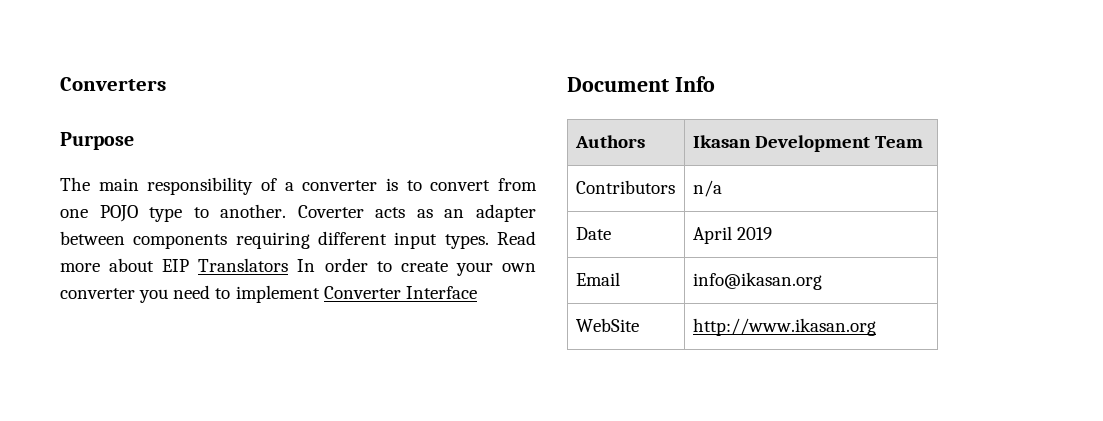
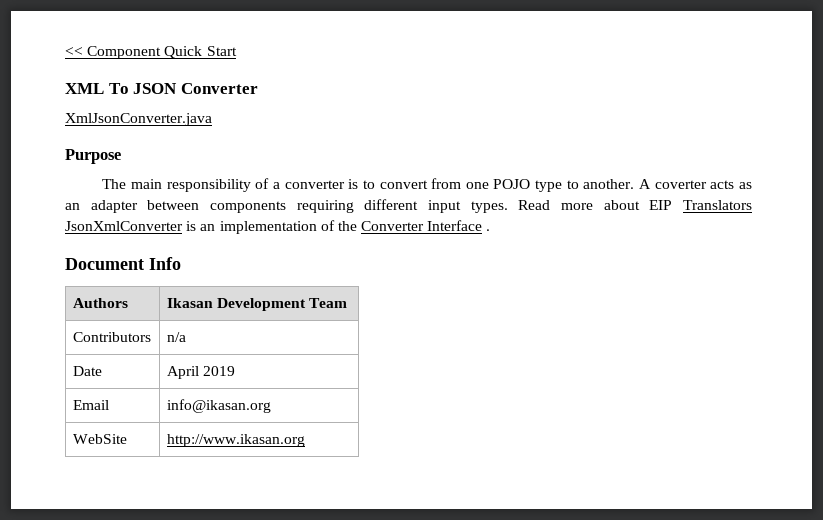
[60,77,166,91] Converters -> [65,46,237,59] [65,83,258,94] [65,113,212,126] << Component Quick Start // XML To JSON Converter // XmlJsonConverter.java
[297,205,364,218] Coverter -> [639,179,707,189] A coverter
[297,258,536,276] [60,285,320,303] In order to create your own converter you need to implement -> [65,220,357,234] JsonXmlConverter is an implementation of the
(477, 292) none -> [486,229,491,231] .

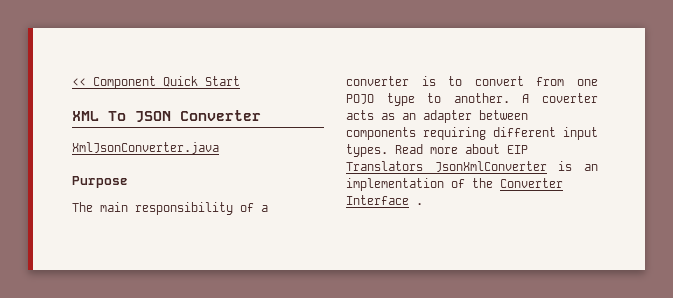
[65,257,181,270] [72,298,128,308] [166,298,348,311] [72,332,151,342] [166,332,186,342] [72,366,102,376] [166,366,235,379] [72,400,109,410] [166,399,271,413] [72,434,127,444] [166,434,305,447] // Document Info // Authors | Ikasan Development Team // Contributors | n/a // Date | April 2019 // Email | info@ikasan.org // WebSite | http://www.ikasan.org -> (423, 204) none

